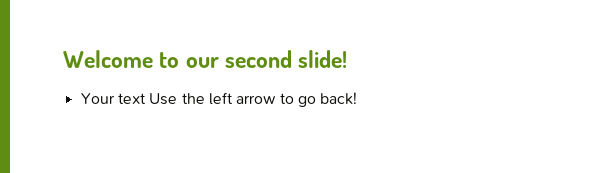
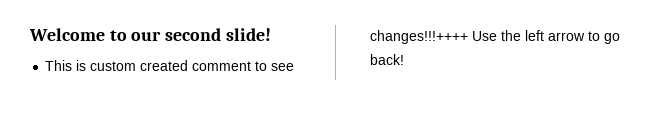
[80,93,146,104] Your text -> [45,60,295,71] [370,30,469,44] This is custom created comment to see changes!!!++++

